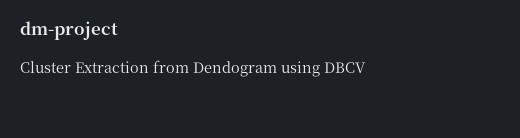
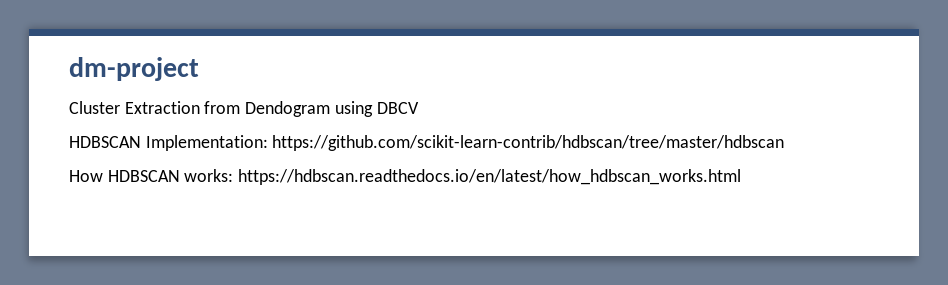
(366, 67) none -> [69,135,785,151] [69,169,742,185] // HDBSCAN Implementation: https://github.com/scikit-learn-contrib/hdbscan/tree/master/hdbscan // How HDBSCAN works: https://hdbscan.readthedocs.io/en/latest/how_hdbscan_works.html

